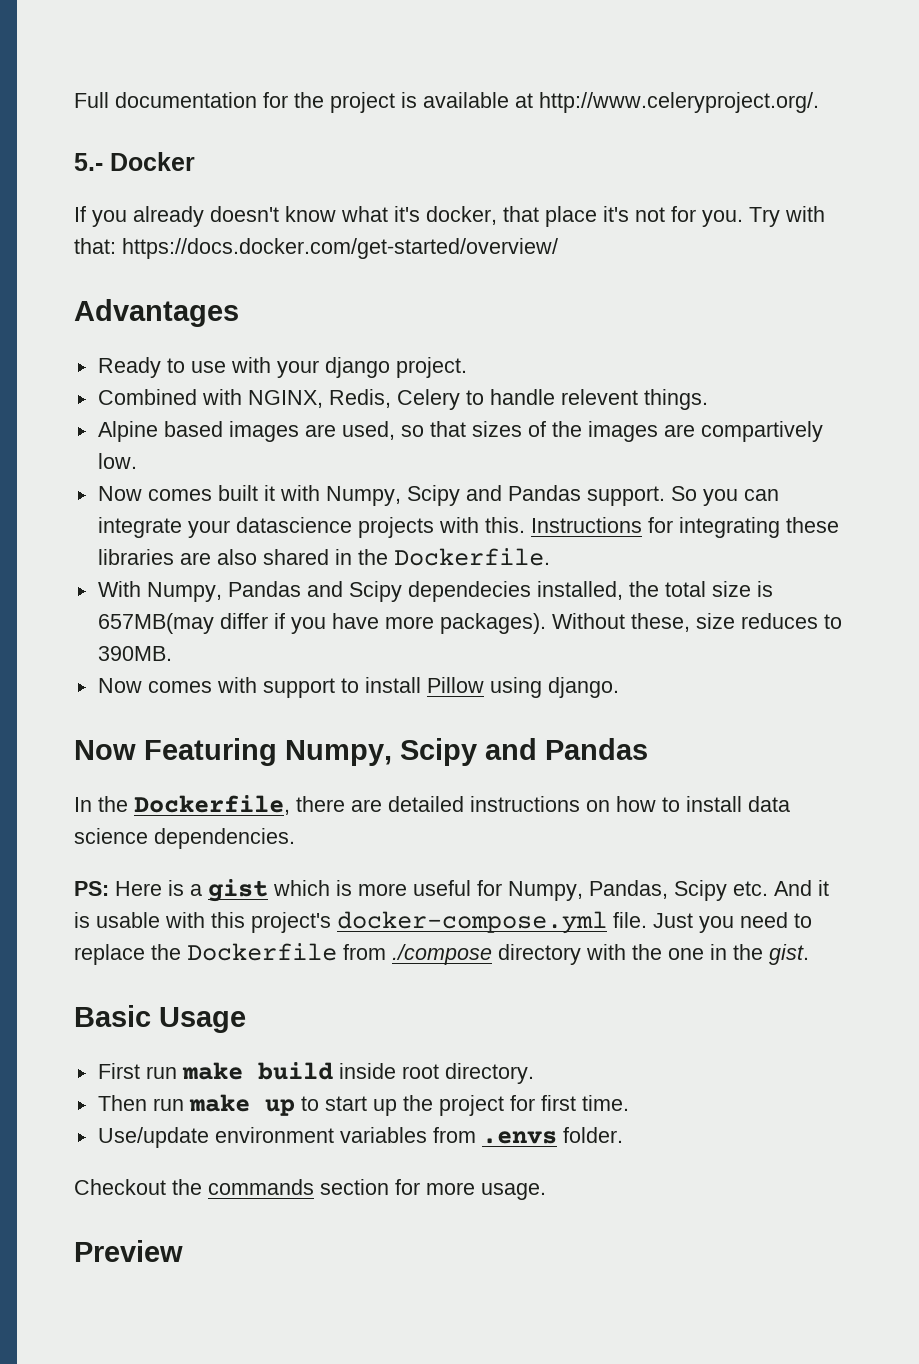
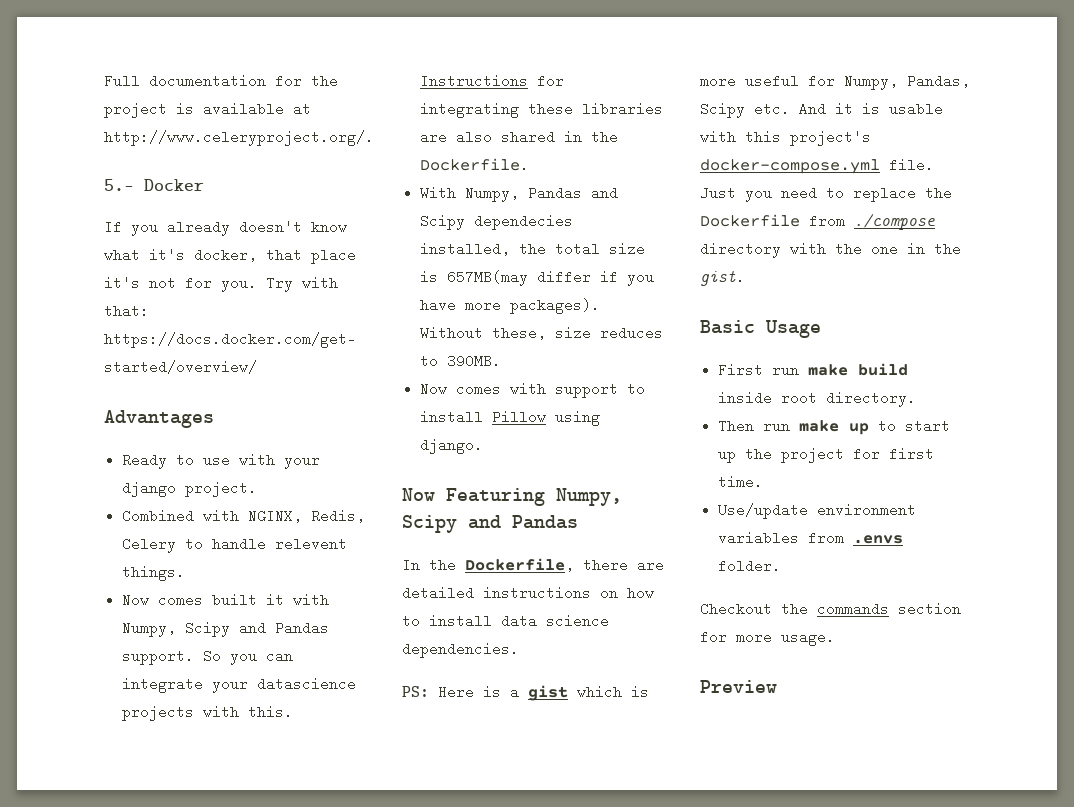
[97,421,823,442] [97,453,137,469] // Alpine based images are used, so that sizes of the images are compartively low. -> (186, 573) none

